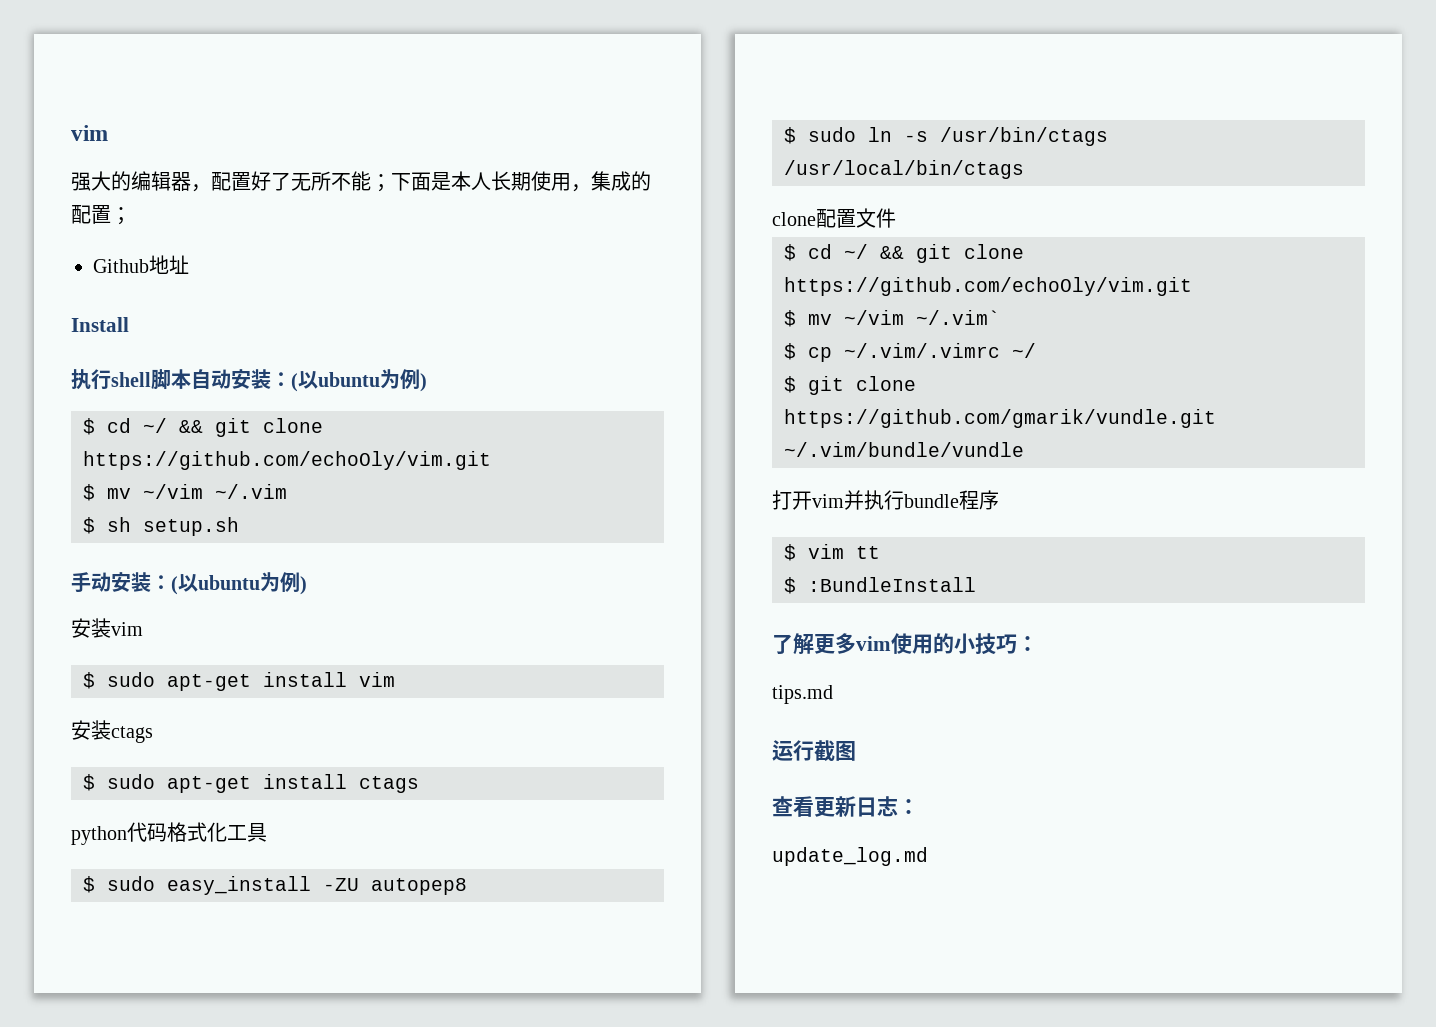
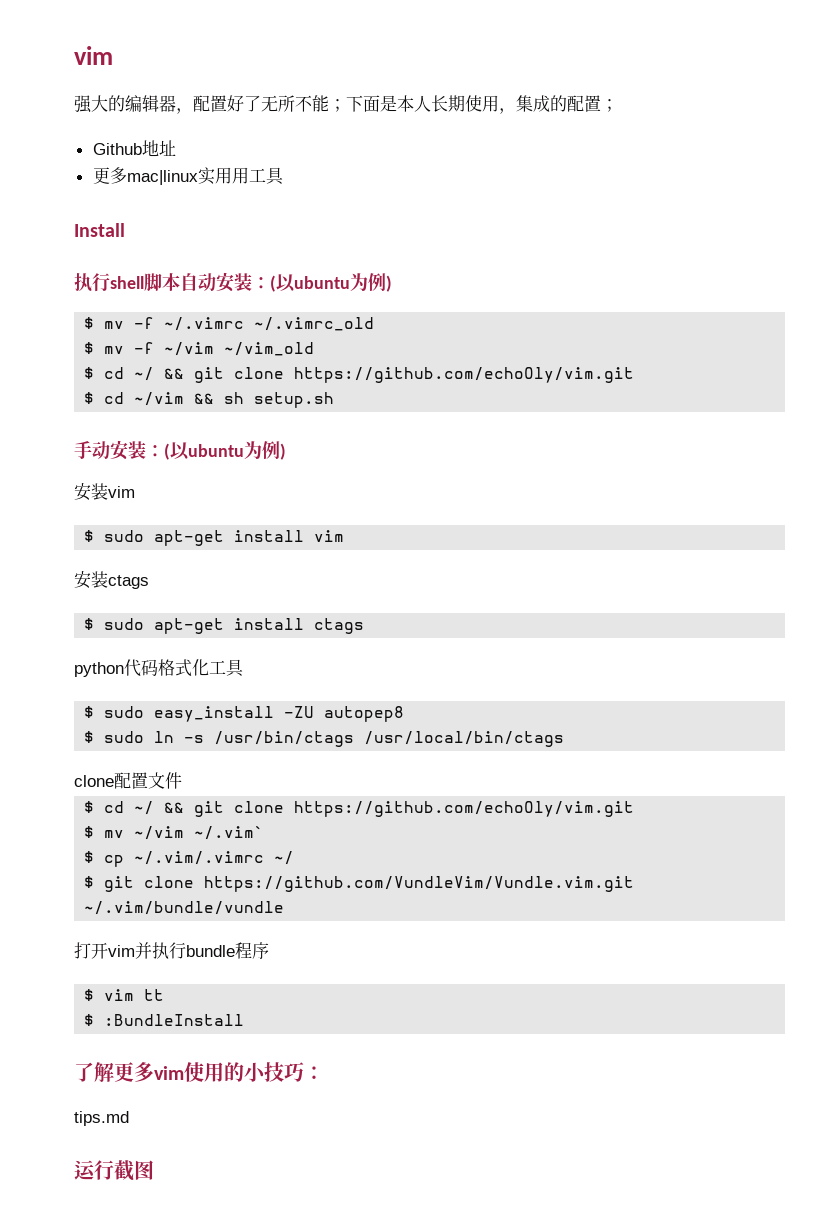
(189, 264) none -> [92,167,284,185] // 更多mac|linux实用用工具
[83,418,323,437] [83,451,491,470] [83,484,287,501] [83,517,95,534] // $ cd ~/ && git clone https://github.com/echoOly/vim.git // $ mv ~/vim ~/.vim // $ -> [84,317,375,331] [84,342,315,356] [84,367,635,383] [84,392,215,406] // $ mv -f ~/.vimrc ~/.vimrc_old // $ mv -f ~/vim ~/vim_old // $ cd ~/ && git clone https://github.com/echoOly/vim.git // $ cd ~/vim &&
[784,409,1216,428] https://github.com/gmarik/vundle.git -> [204,876,635,892] https://github.com/VundleVim/Vundle.vim.git
[772,796,919,817] [772,847,928,866] // 查看更新日志： // update_log.md -> (154, 1170) none

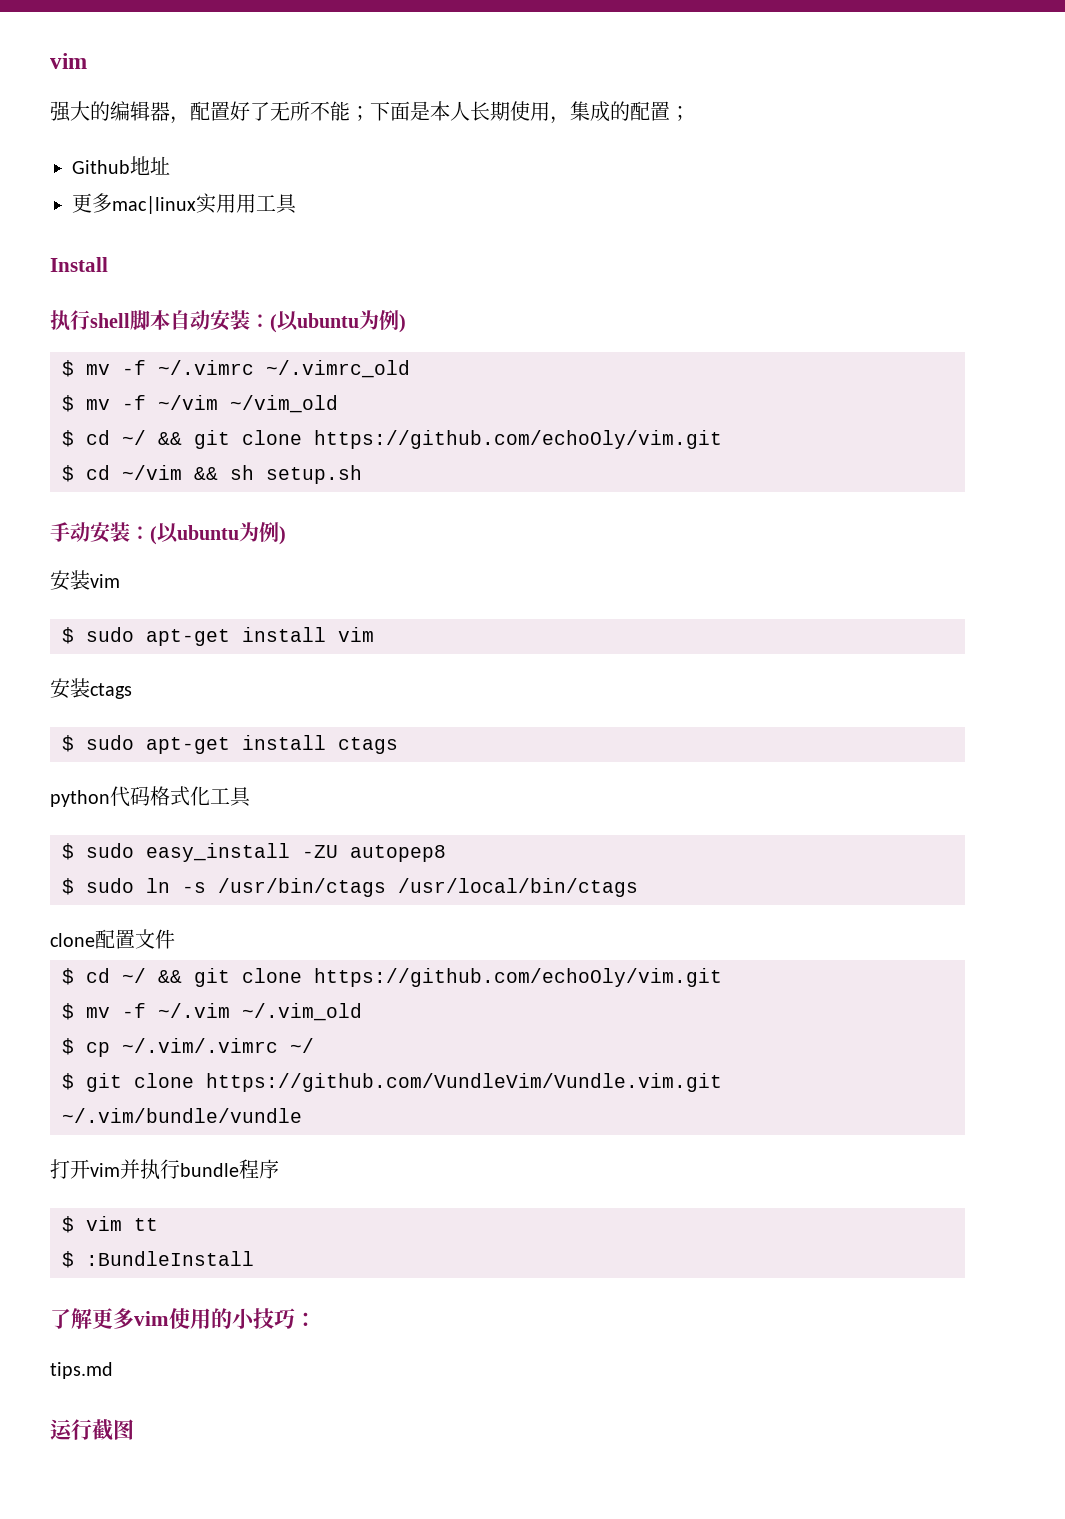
[134,826,265,840] ~/vim ~/.vim` -> [122,1003,362,1021] -f ~/.vim ~/.vim_old

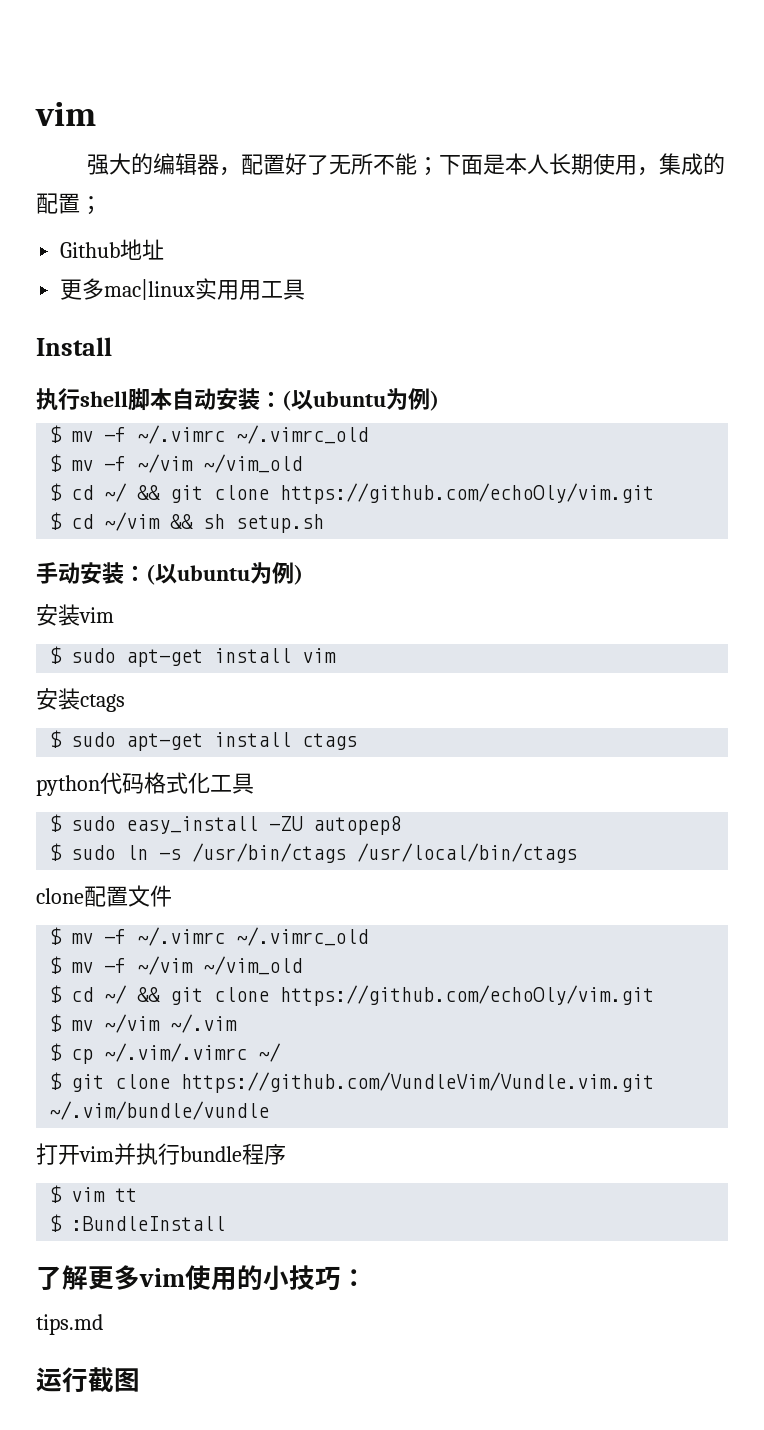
(175, 939) none -> [49,927,369,946] [49,956,303,975] // $ mv -f ~/.vimrc ~/.vimrc_old // $ mv -f ~/vim ~/vim_old
[122,1003,146,1018] -f -> [104,1014,161,1033] ~/vim
[242,1003,362,1021] ~/.vim_old -> (238, 1023) none

